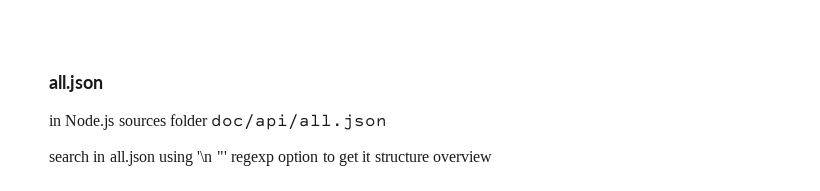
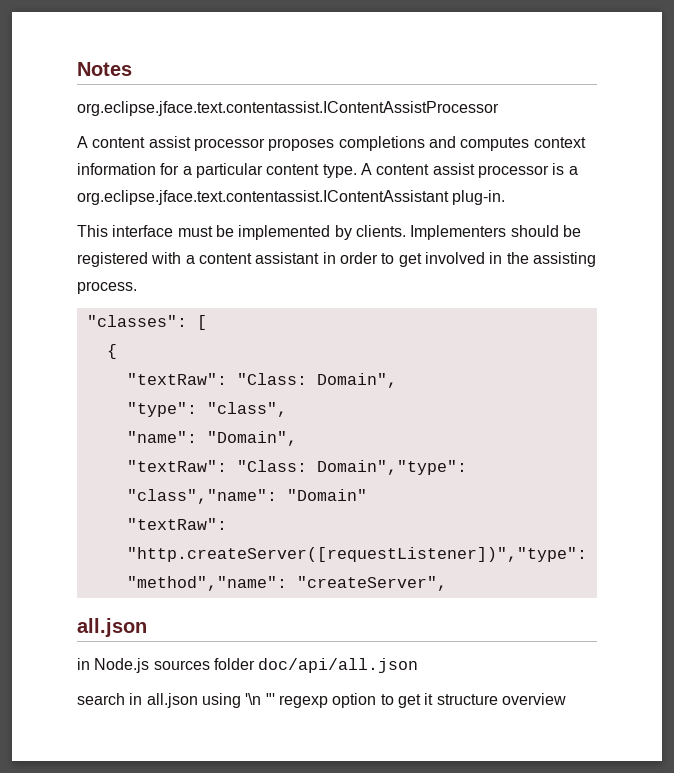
(49, 83) none -> [77,62,132,76] [77,101,499,116] [77,136,586,151] [77,163,578,178] [77,190,506,205] [77,225,581,240] [77,252,596,267] [77,281,137,294] [86,315,207,330] [106,344,117,359] [126,373,397,388] [126,402,287,417] [126,431,297,446] [126,460,467,475] [126,489,367,504] [126,518,227,530] [126,547,587,562] [126,576,447,591] Notes // org.eclipse.jface.text.contentassist.IContentAssistProcessor // A content assist processor proposes completions and computes context information for a particular content type. A content assist processor is a org.eclipse.jface.text.contentassist.IContentAssistant plug-in. // This interface must be implemented by clients. Implementers should be registered with a content assistant in order to get involved in the assisting process. // "classes": [ // { // "textRaw": "Class: Domain", // "type": "class", // "name": "Domain", // "textRaw": "Class: Domain","type": "class","name": "Domain" // "textRaw": "http.createServer([requestListener])","type": "method","name": "createServer", //

